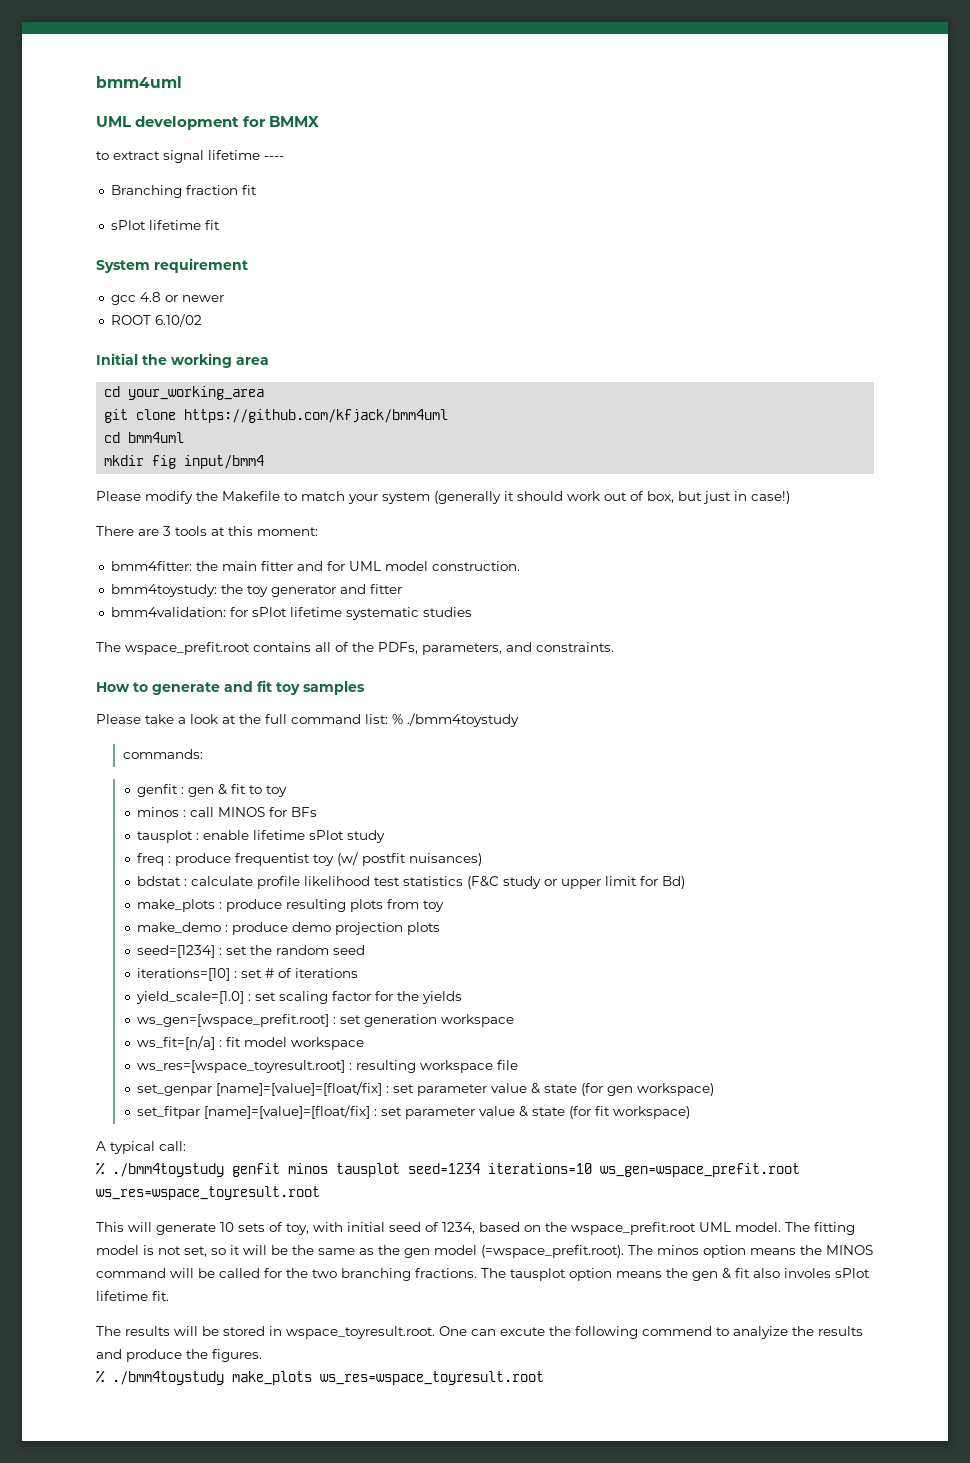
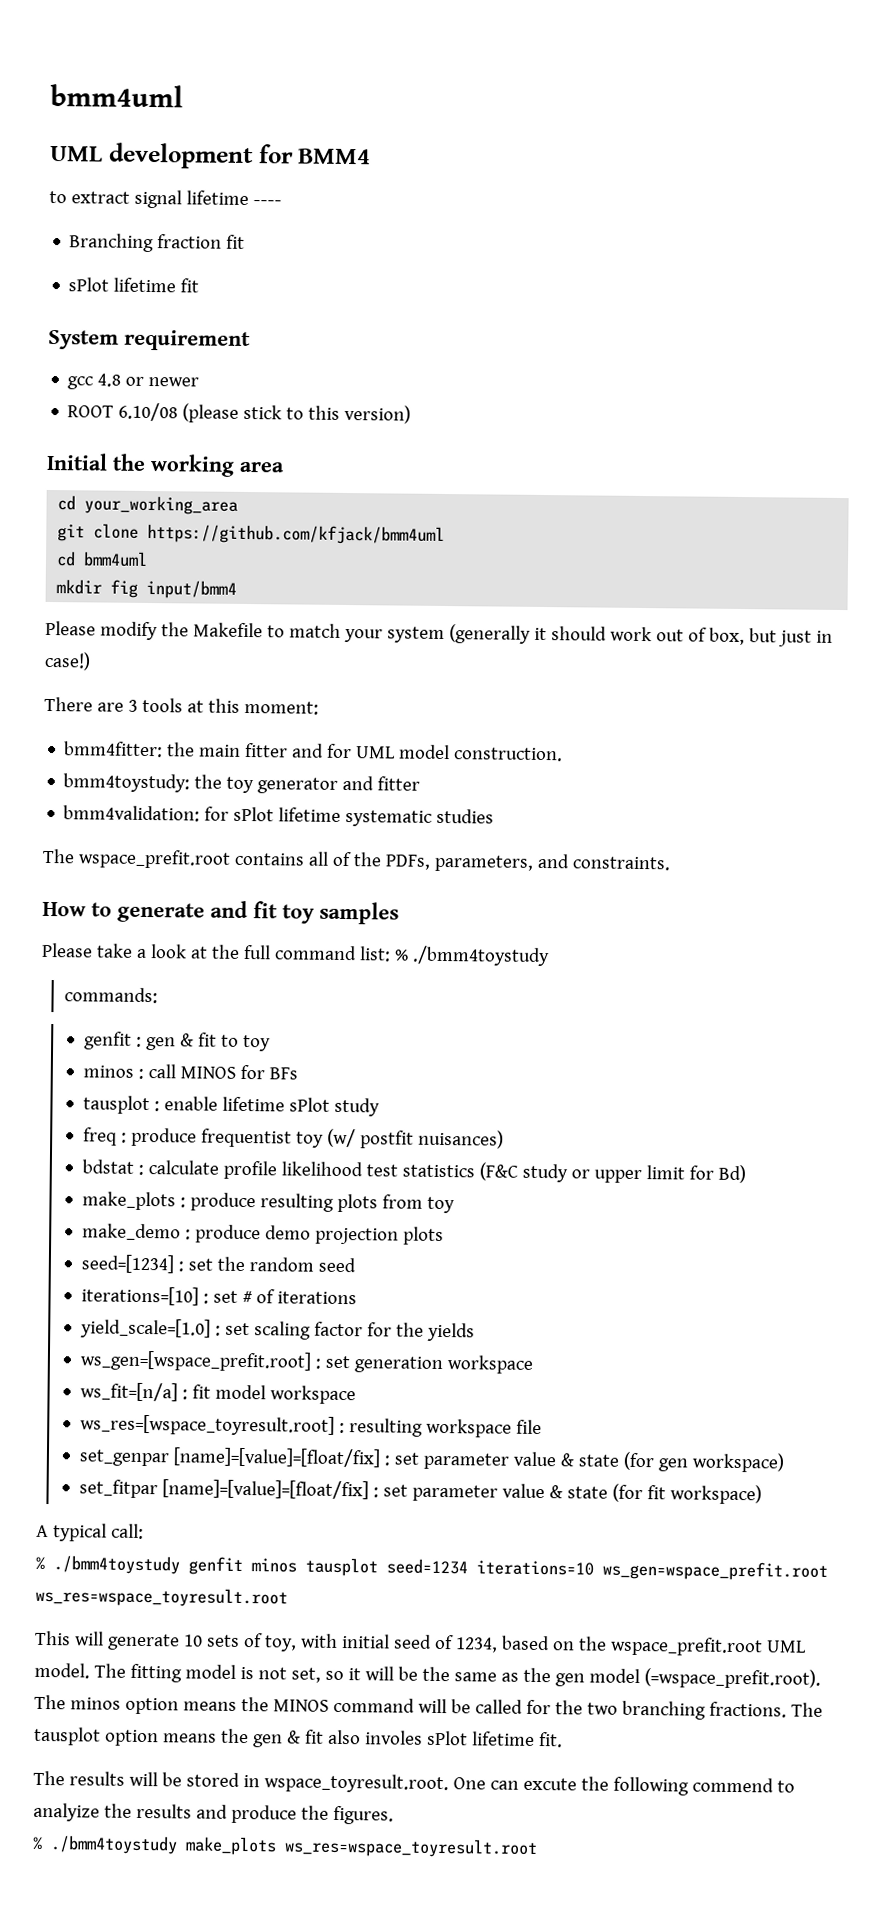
[269,116,320,127] BMMX -> [298,148,372,165] BMM4
[154,314,202,327] 6.10/02 -> [118,402,412,424] 6.10/08 (please stick to this version)

